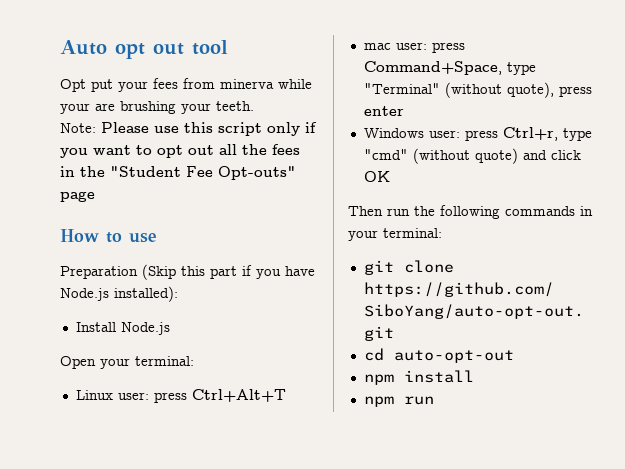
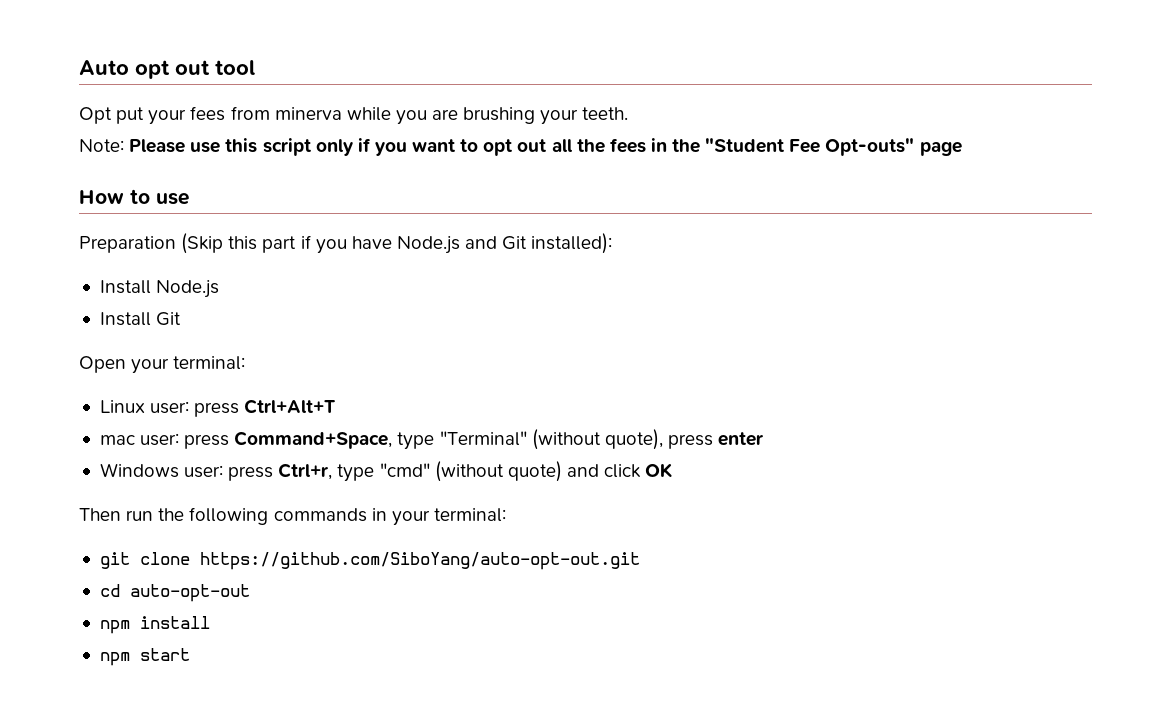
[60,103,90,114] your -> [395,110,427,125] you
(109, 294) none -> [465,236,528,250] and Git
(170, 328) none -> [99,312,182,326] // Install Git
[403,396,434,405] run -> [139,648,190,661] start

